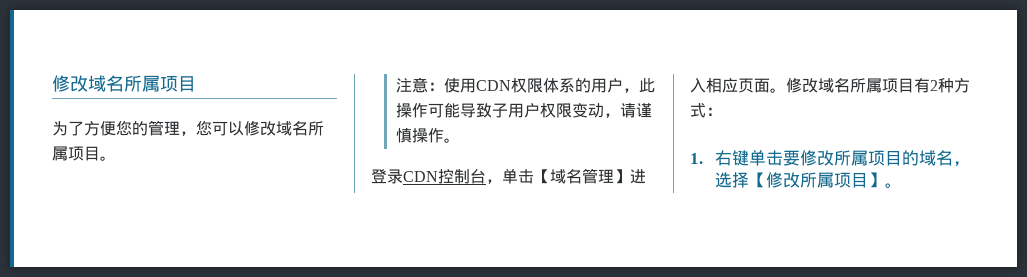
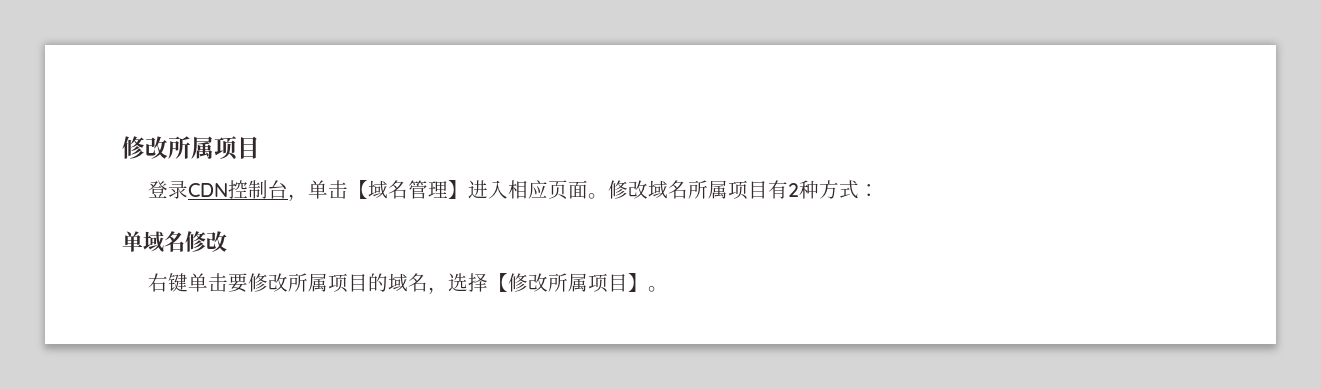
[52,75,196,92] [52,120,324,136] [52,146,116,161] [395,77,655,93] [395,103,652,118] [395,128,460,143] 修改域名所属项目 // 为了方便您的管理，您可以修改域名所属项目。 // 注意：使用CDN权限体系的用户，此操作可能导致子用户权限变动，请谨慎操作。 -> [122,136,260,160] 修改所属项目
[690,153,703,164] 1. -> [122,231,227,253] 单域名修改 //

